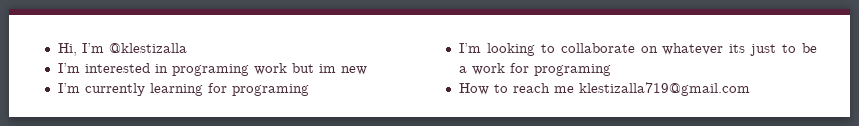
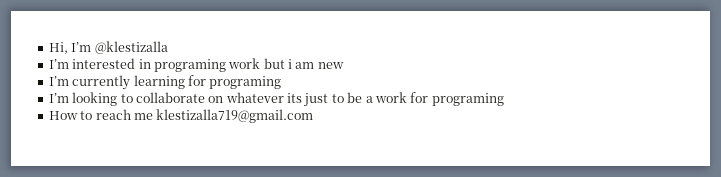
[318,64,336,73] im -> [288,59,315,69] i am

